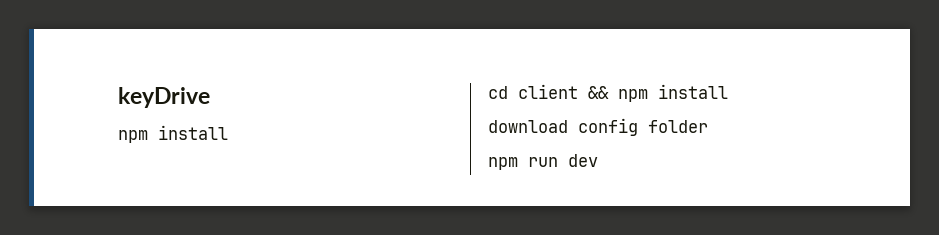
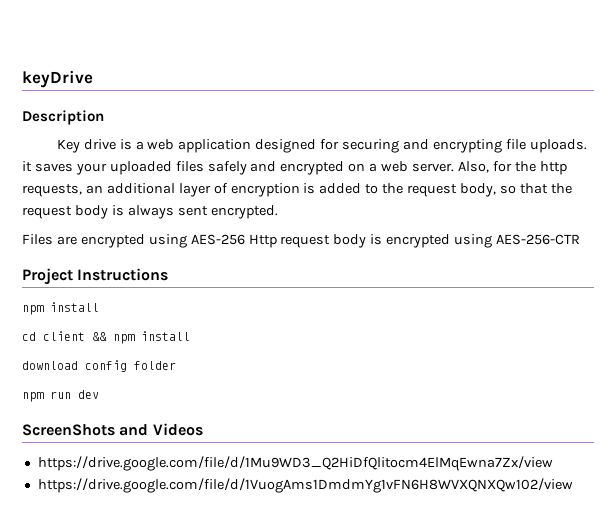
(210, 97) none -> [22,110,104,125] [56,139,587,153] [22,161,567,175] [22,183,572,197] [22,205,278,219] [22,234,581,248] [22,268,169,285] // Description // Key drive is a web application designed for securing and encrypting file uploads. it saves your uploaded files safely and encrypted on a web server. Also, for the http requests, an additional layer of encryption is added to the request body, so that the request body is always sent encrypted. // Files are encrypted using AES-256 Http request body is encrypted using AES-256-CTR // Project Instructions
(598, 160) none -> [22,423,203,436] [37,456,553,471] [37,478,573,493] // ScreenShots and Videos // https://drive.google.com/file/d/1Mu9WD3_Q2HiDfQlitocm4ElMqEwna7Zx/view // https://drive.google.com/file/d/1VuogAms1DmdmYg1vFN6H8WVXQNXQw102/view

